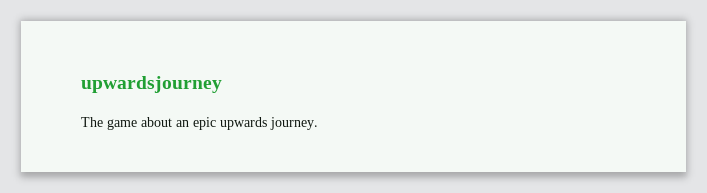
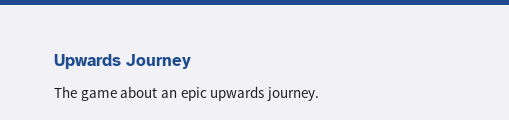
[81,76,222,93] upwardsjourney -> [54,54,191,69] Upwards Journey

